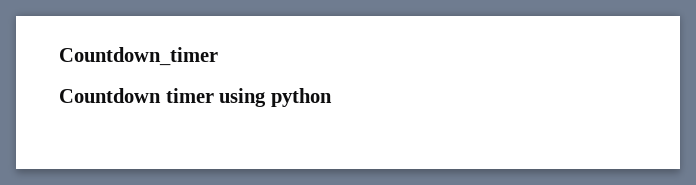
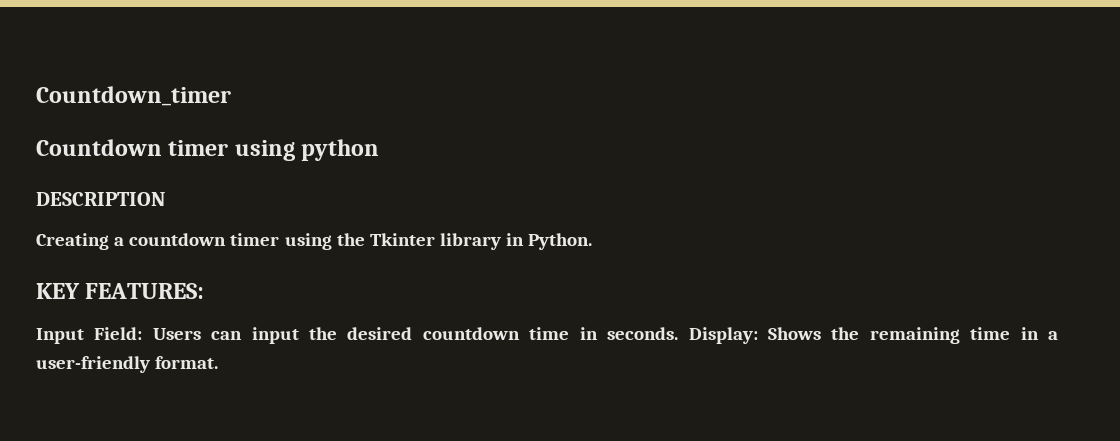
(332, 97) none -> [36,192,165,206] [36,233,593,250] [36,283,205,299] [36,327,1058,344] [36,356,219,373] // DESCRIPTION // Creating a countdown timer using the Tkinter library in Python. // KEY FEATURES: // Input Field: Users can input the desired countdown time in seconds. Display: Shows the remaining time in a user-friendly format.

